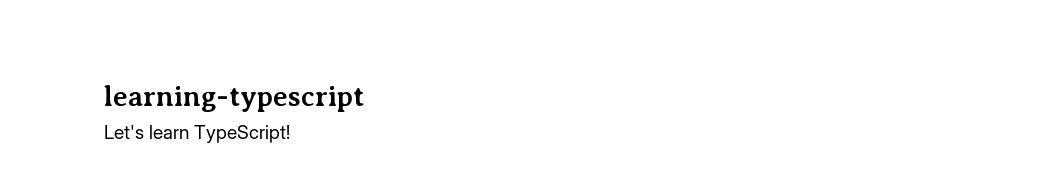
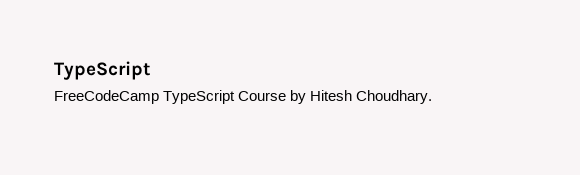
[104,85,364,112] [104,125,291,143] learning-typescript // Let's learn TypeScript! -> [54,61,151,80] [54,90,433,104] TypeScript // FreeCodeCamp TypeScript Course by Hitesh Choudhary.

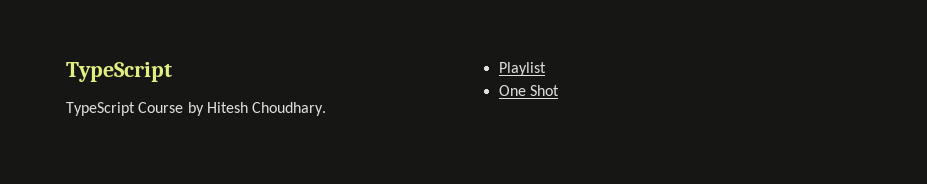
[54,90,159,104] FreeCodeCamp -> (172, 72) none
(433, 97) none -> [498,62,546,76] [498,85,559,96] // Playlist // One Shot

